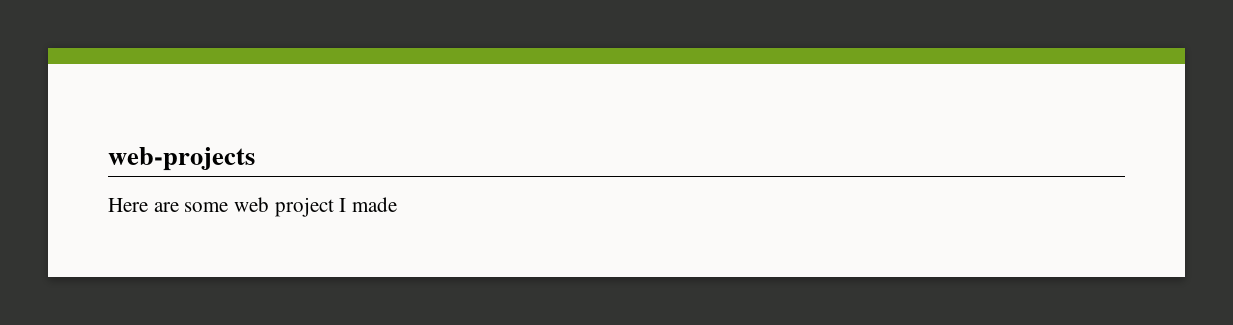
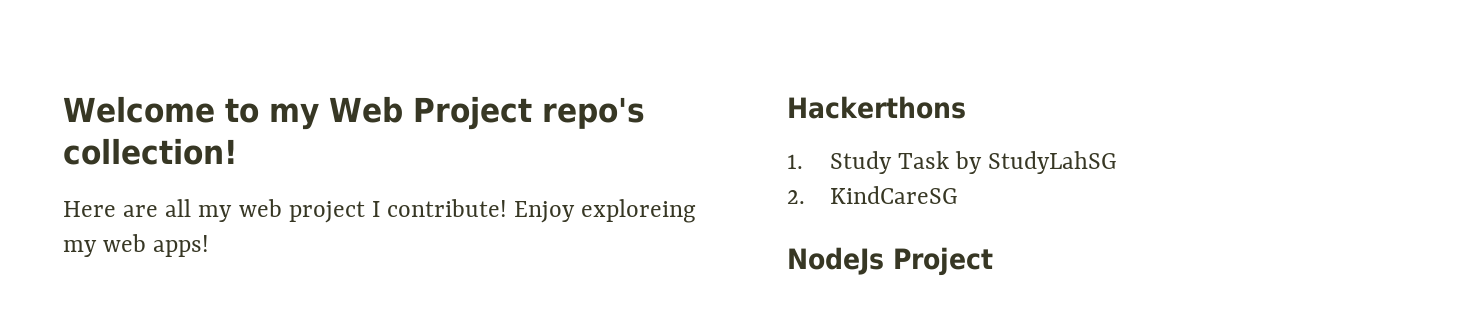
[108,147,255,171] web-projects -> [63,96,645,130] [63,138,238,165] Welcome to my Web Project repo's collection!
[184,202,229,212] some -> [165,199,233,222] all my
[352,197,398,212] made -> [387,199,697,223] [63,234,210,257] [787,96,966,119] [787,151,1118,174] [787,186,958,204] [787,247,993,276] contribute! Enjoy exploreing my web apps! // Hackerthons // 1. Study Task by StudyLahSG // 2. KindCareSG // NodeJs Project

